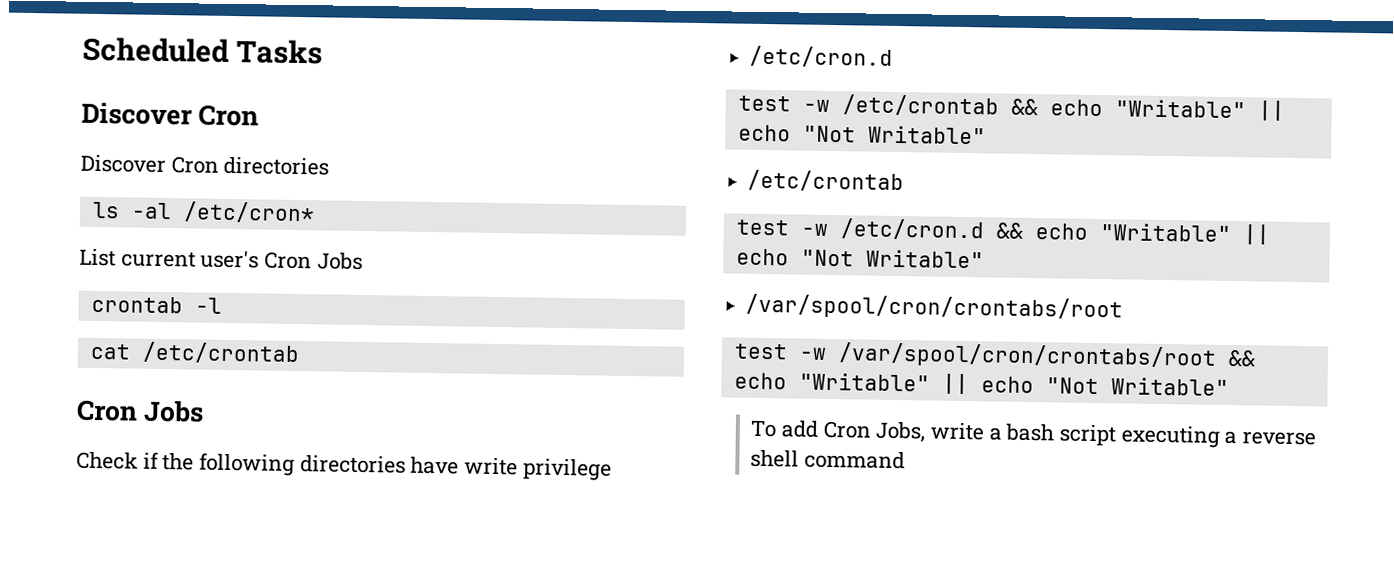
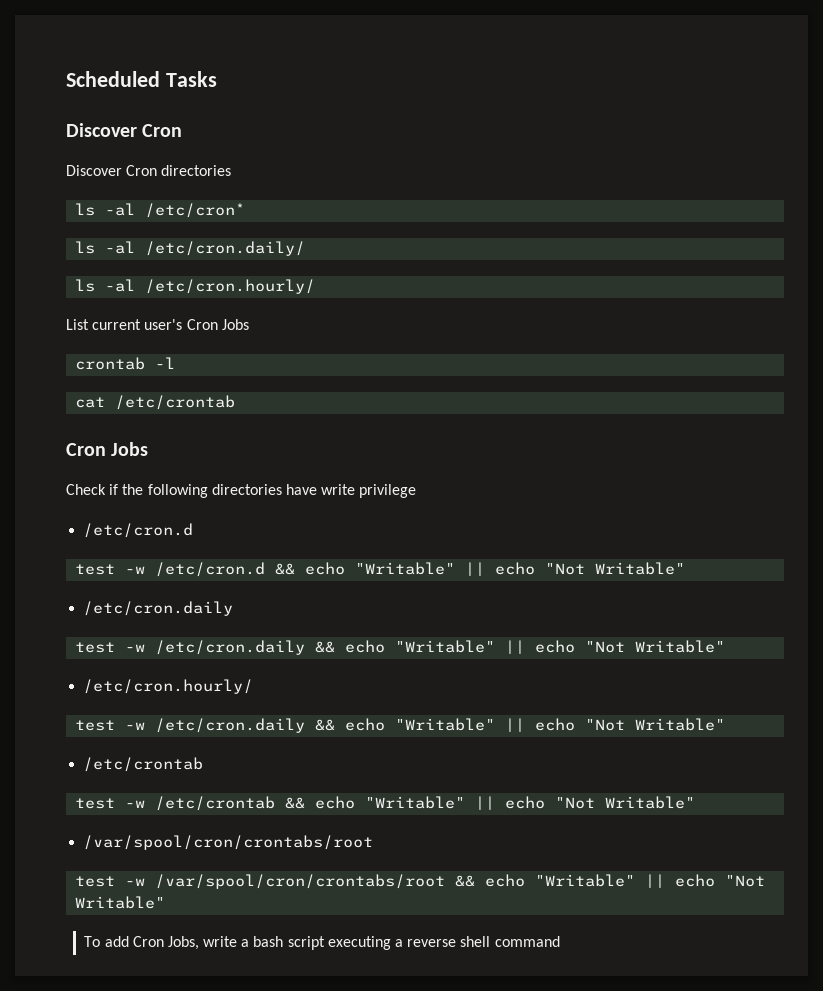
(315, 212) none -> [75,241,306,256] [75,279,316,294] // ls -al /etc/cron.daily/ // ls -al /etc/cron.hourly/
[841,94,999,117] /etc/crontab -> [155,562,686,577] [83,601,234,616] [75,640,726,655] [83,679,254,694] [75,718,306,733] /etc/cron.d && echo "Writable" || echo "Not Writable" // /etc/cron.daily // test -w /etc/cron.daily && echo "Writable" || echo "Not Writable" // /etc/cron.hourly/ // test -w /etc/cron.daily
[839,218,985,241] /etc/cron.d -> [155,796,276,811] /etc/crontab

